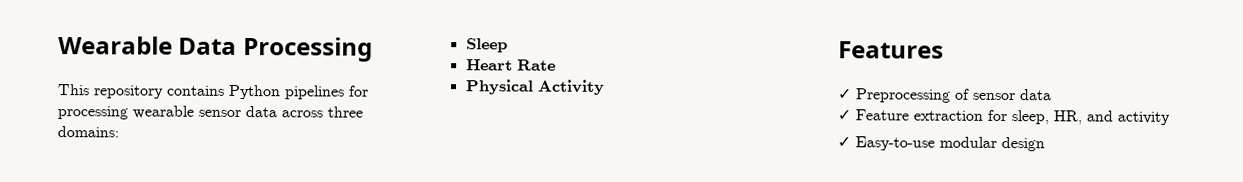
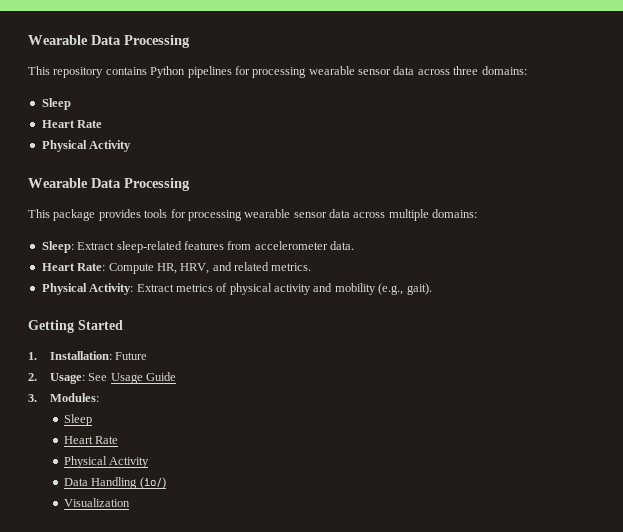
[838,41,944,59] [837,88,1052,103] [837,109,1170,125] [837,136,1045,152] Features // ✓ Preprocessing of sensor data // ✓ Feature extraction for sleep, HR, and activity // ✓ Easy-to-use modular design -> [28,178,190,191] [28,209,478,221] [41,241,354,253] [41,262,312,274] [41,283,432,295] [28,320,123,333] [28,351,148,360] [28,372,177,384] [28,393,100,402] [63,414,92,426] [63,436,119,444] [63,456,150,468] [63,477,166,489] [63,498,130,507] Wearable Data Processing // This package provides tools for processing wearable sensor data across multiple domains: // Sleep: Extract sleep-related features from accelerometer data. // Heart Rate: Compute HR, HRV, and related metrics. // Physical Activity: Extract metrics of physical activity and mobility (e.g., gait). // Getting Started // 1. Installation: Future // 2. Usage: See Usage Guide // 3. Modules: // Sleep // Heart Rate // Physical Activity // Data Handling (io/) // Visualization

